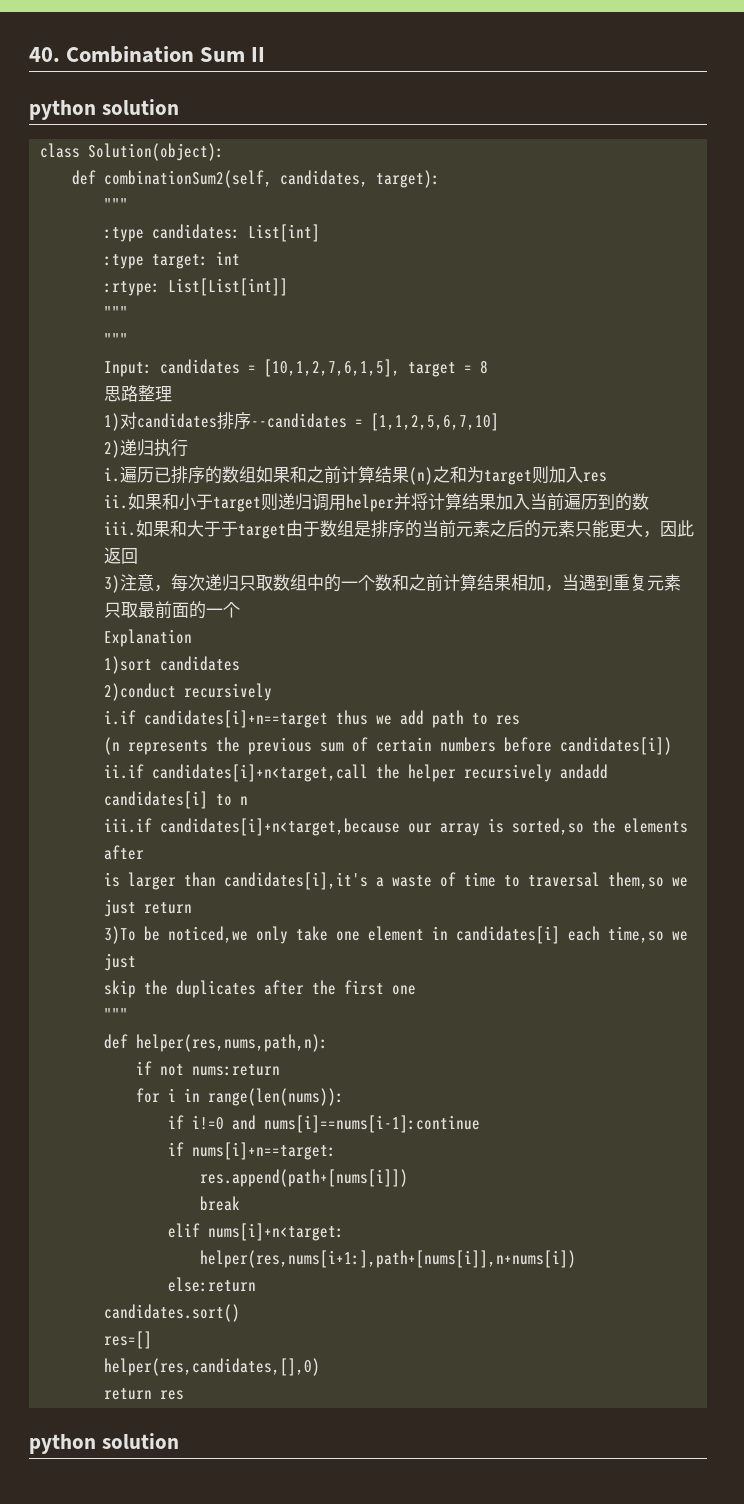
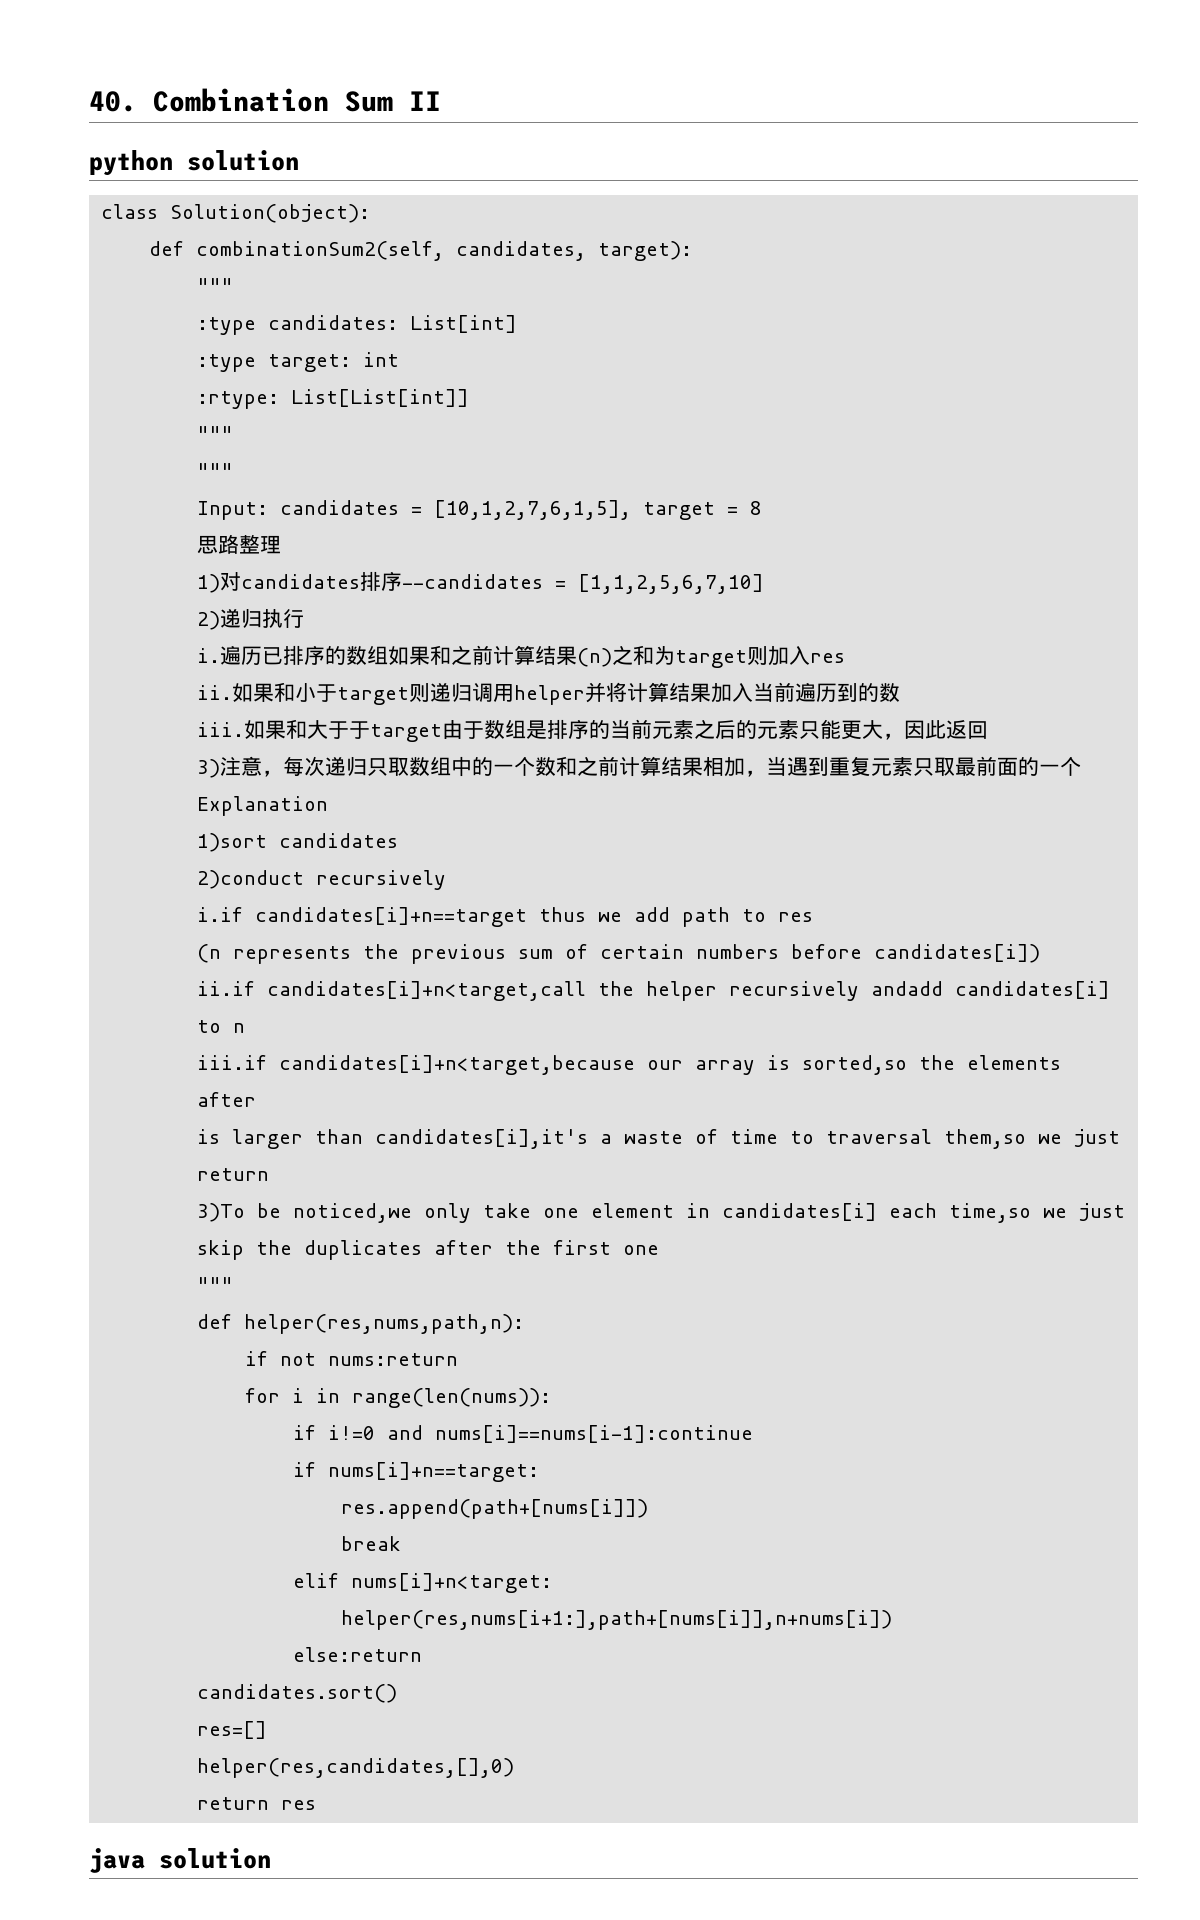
[29,1434,96,1454] python -> [89,1848,145,1873] java

